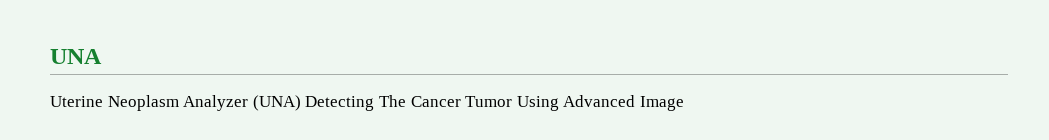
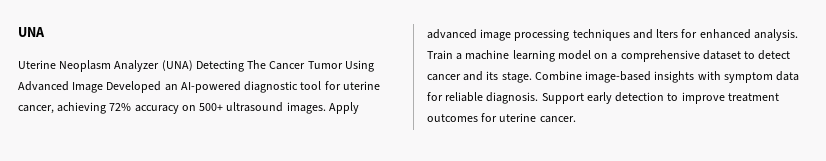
(684, 103) none -> [106,81,380,93] [18,102,359,114] [427,29,798,41] [427,50,791,62] [427,71,800,83] [427,92,779,104] [427,113,576,123] Developed an AI-powered diagnostic tool for uterine cancer, achieving 72% accuracy on 500+ ultrasound images. Apply advanced image processing techniques and lters for enhanced analysis. Train a machine learning model on a comprehensive dataset to detect cancer and its stage. Combine image-based insights with symptom data for reliable diagnosis. Support early detection to improve treatment outcomes for uterine cancer.

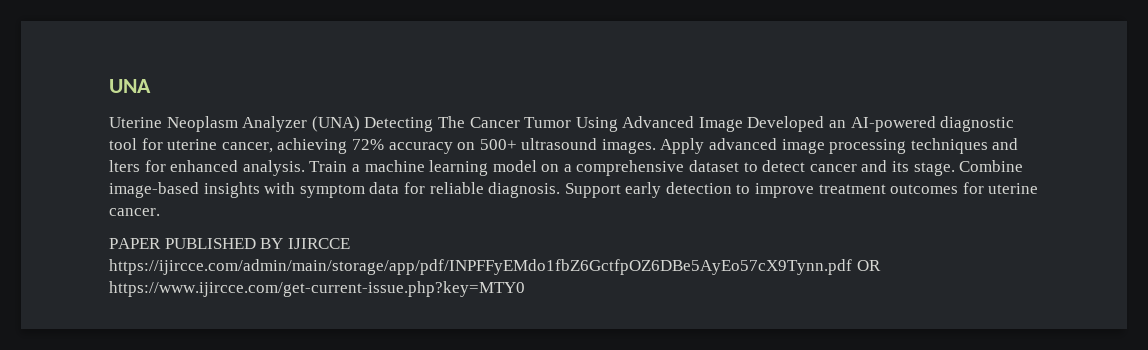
(576, 119) none -> [109,238,350,249] [109,259,881,275] [109,281,525,297] // PAPER PUBLISHED BY IJIRCCE https://ijircce.com/admin/main/storage/app/pdf/INPFFyEMdo1fbZ6GctfpOZ6DBe5AyEo57cX9Tynn.pdf OR https://www.ijircce.com/get-current-issue.php?key=MTY0

